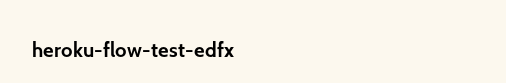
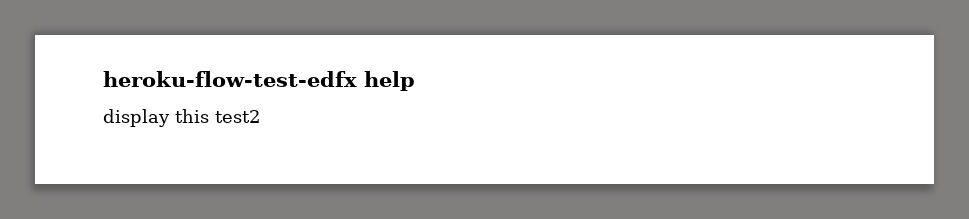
(234, 49) none -> [364,71,415,91] [103,109,260,127] help // display this test2

